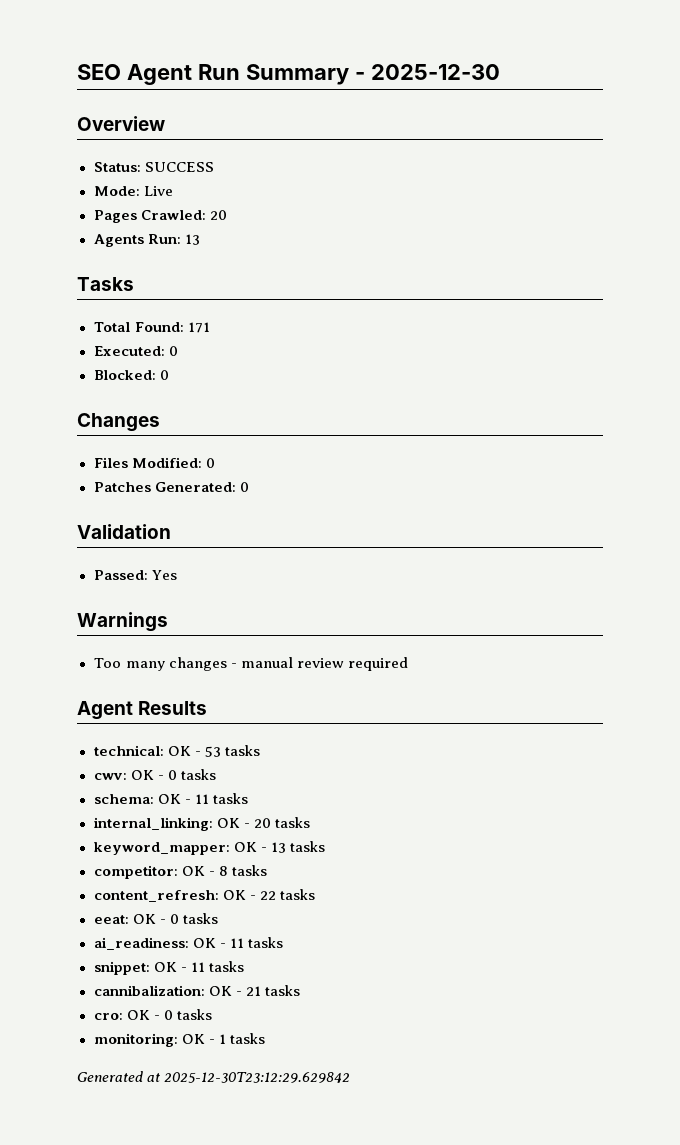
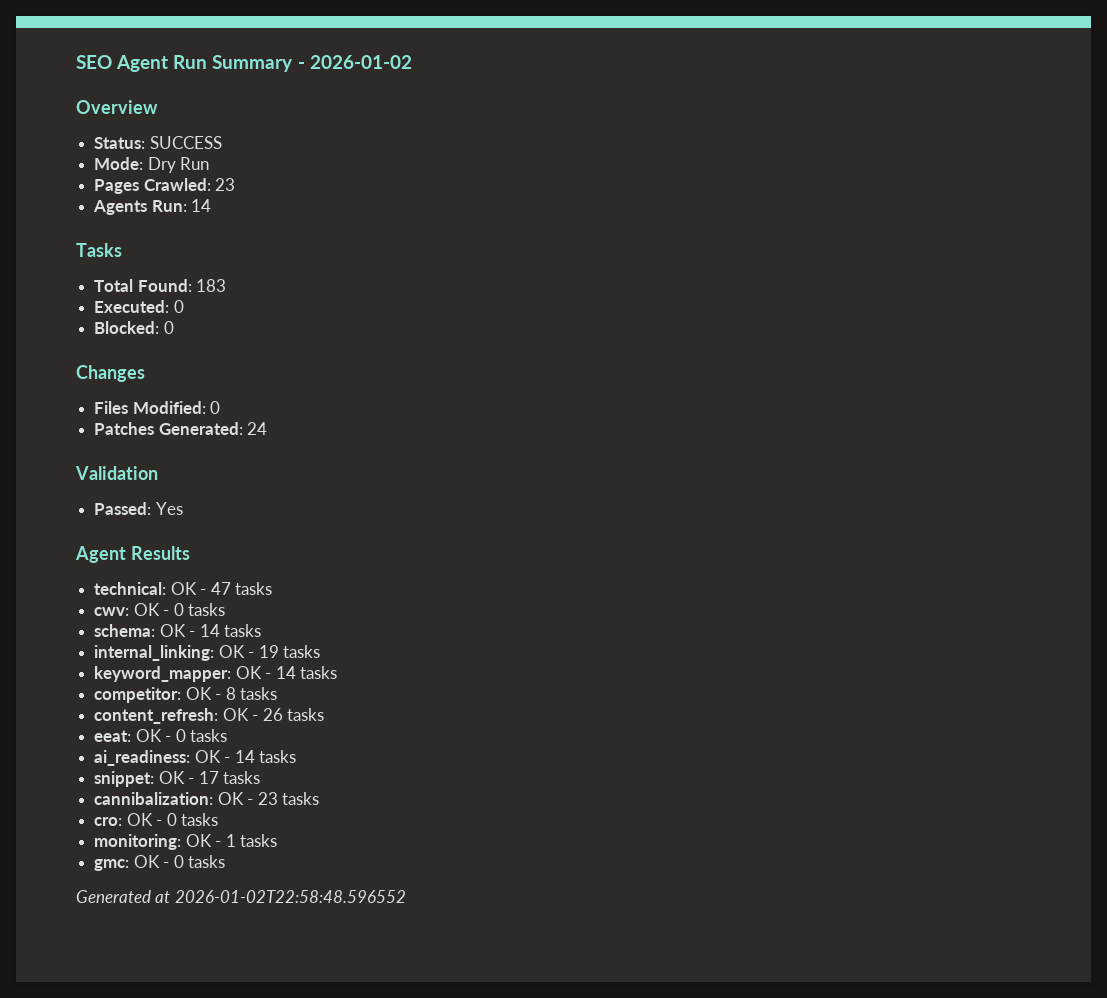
[370,64,500,80] 2025-12-30 -> [309,55,412,69] 2026-01-02
[143,186,173,196] Live -> [147,157,210,173] Dry Run
[209,210,227,220] 20 -> [215,178,236,191] 23
[184,234,200,245] 13 -> [191,199,212,212] 14
[187,322,210,333] 171 -> [196,279,227,292] 183
[239,482,249,492] 0 -> [247,422,268,435] 24
[77,612,168,632] [93,657,408,671] // Warnings // Too many changes - manual review required -> (183, 508) none
[204,746,221,757] 53 -> [210,582,231,595] 47
[194,794,209,804] 11 -> [199,624,220,637] 14
[253,818,271,828] 20 -> [258,645,279,658] 19
[270,842,286,853] 13 -> [275,666,296,679] 14
[259,891,276,900] 22 -> [262,708,283,721] 26
[229,938,244,948] 11 -> [234,750,255,763] 14
[190,962,205,972] 11 -> [198,771,219,784] 17
[245,986,261,996] 21 -> [257,792,278,805] 23
(265, 1038) none -> [94,855,225,871] // gmc: OK - 0 tasks
[164,1072,351,1083] 2025-12-30T23:12:29.629842 -> [174,890,406,903] 2026-01-02T22:58:48.596552

